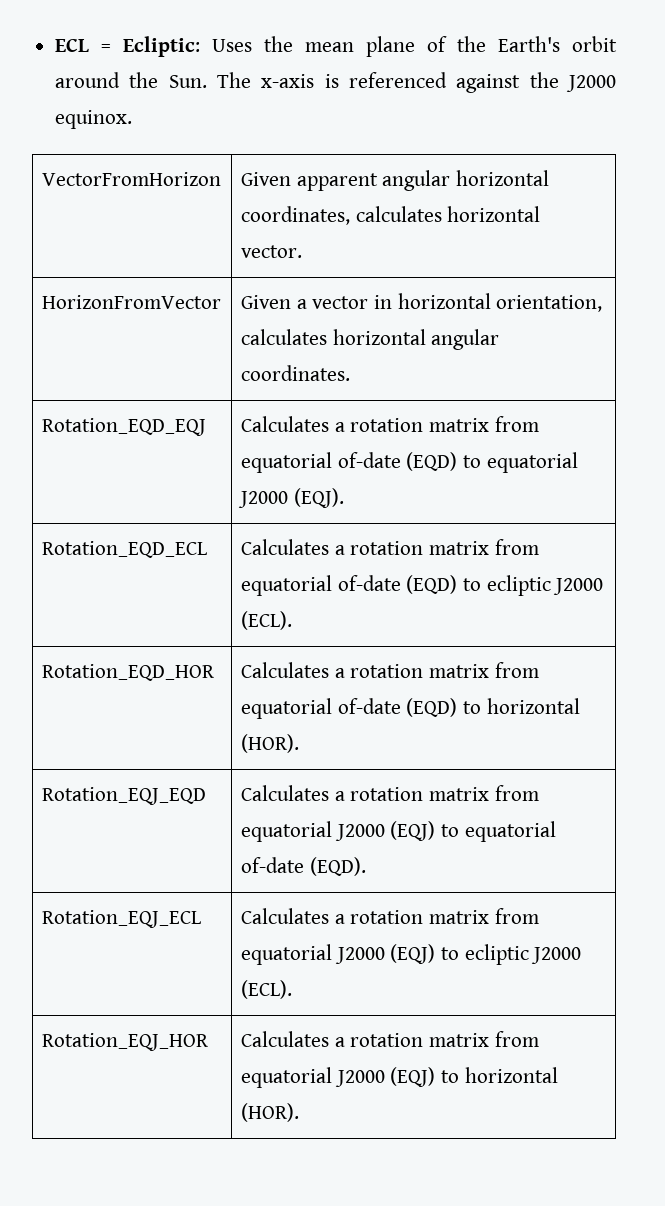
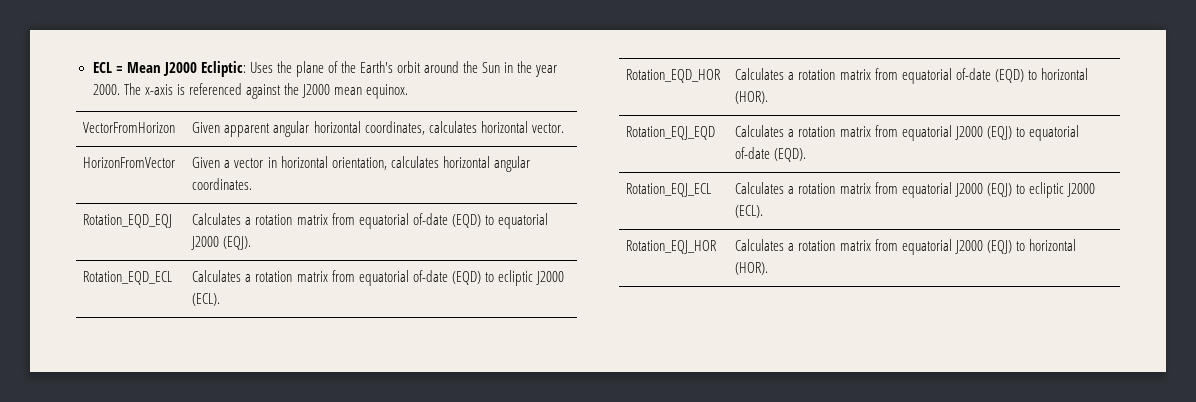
(112, 48) none -> [126,62,197,76] Mean J2000
[305,42,355,52] mean -> (292, 67) none
[168,75,207,88] Sun. -> [482,61,558,77] [92,84,120,95] Sun in the year 2000.
(616, 83) none -> [333,87,362,95] mean

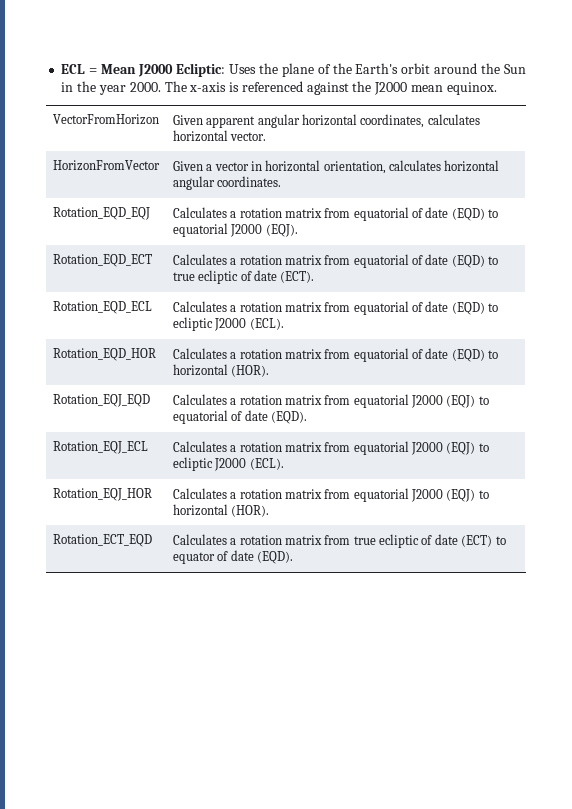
[412,213,448,225] of-date -> [412,207,449,218] of date
(252, 243) none -> [52,254,152,267] [172,254,499,268] [172,270,315,284] // Rotation_EQD_ECT | Calculates a rotation matrix from equatorial of date (EQD) to true ecliptic of date (ECT).
[412,270,448,282] of-date -> [412,301,449,312] of date
[955,68,991,80] of-date -> [412,348,449,359] of date
[735,147,771,159] of-date -> [231,410,268,421] of date
(769, 268) none -> [52,534,152,547] [172,534,506,548] [172,550,293,564] // Rotation_ECT_EQD | Calculates a rotation matrix from true ecliptic of date (ECT) to equator of date (EQD).

